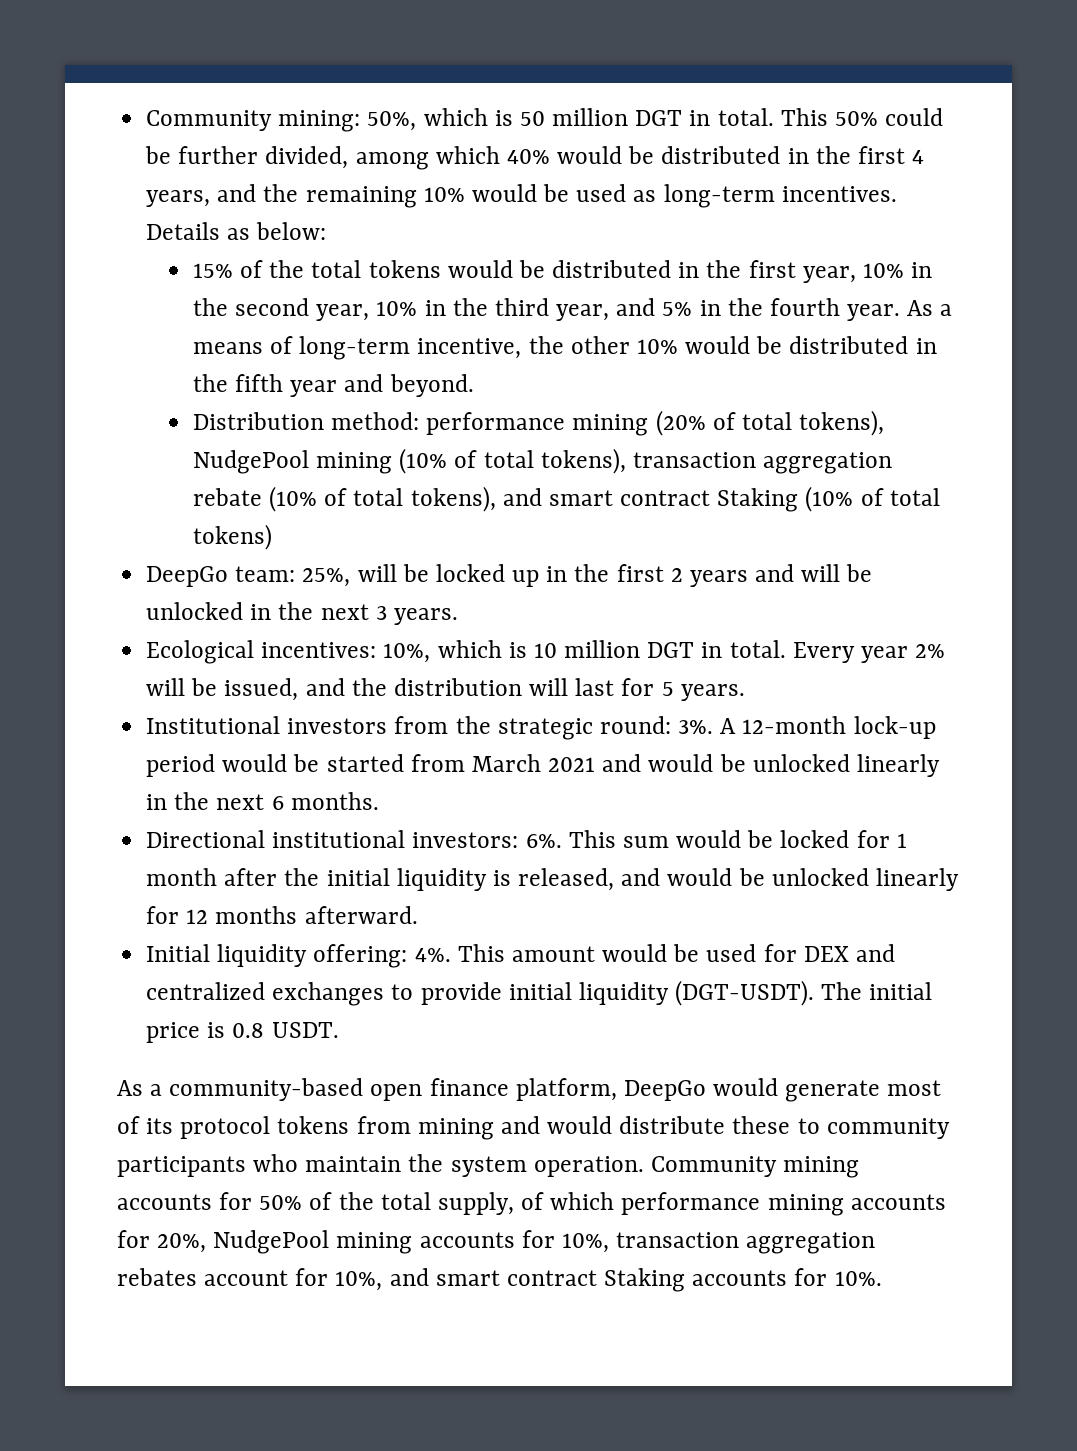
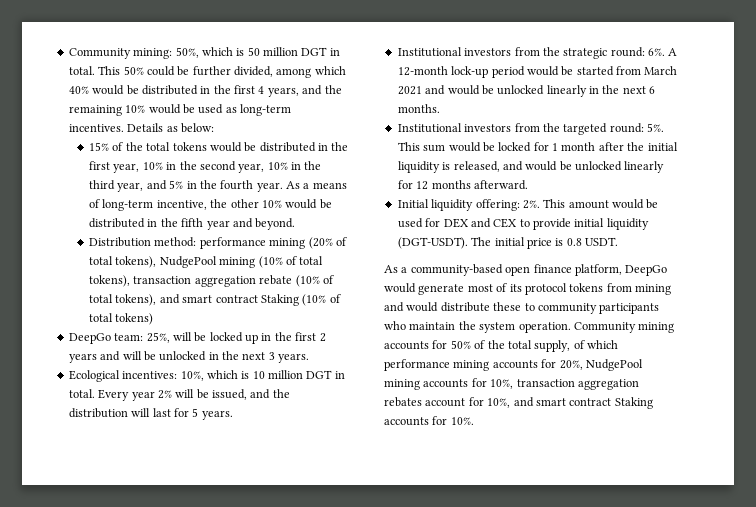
[678,720,714,734] 3%. -> [648,48,665,56] 6%.
[146,830,562,848] Directional institutional investors: 6%. -> [397,123,664,135] Institutional investors from the targeted round: 5%.
[414,948,451,962] 4%. -> [522,200,540,209] 2%.
[146,982,385,1006] centralized exchanges -> [493,218,518,228] CEX

